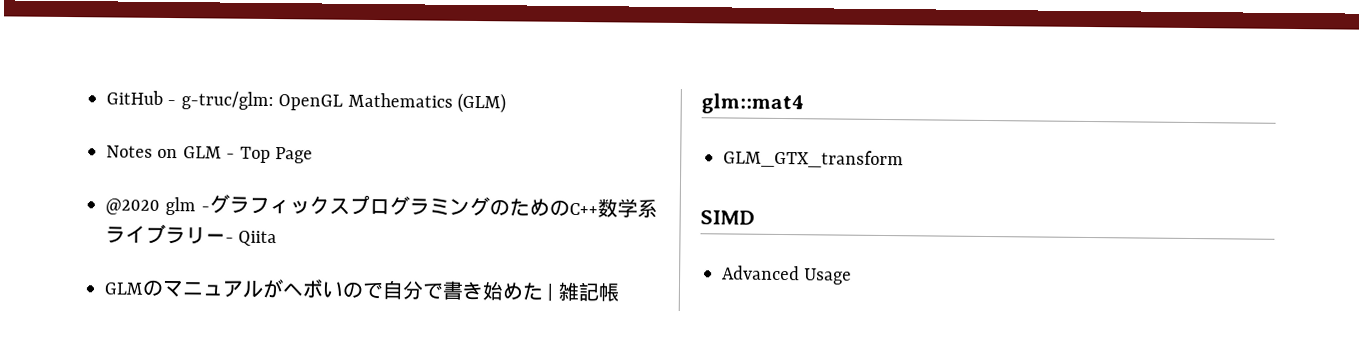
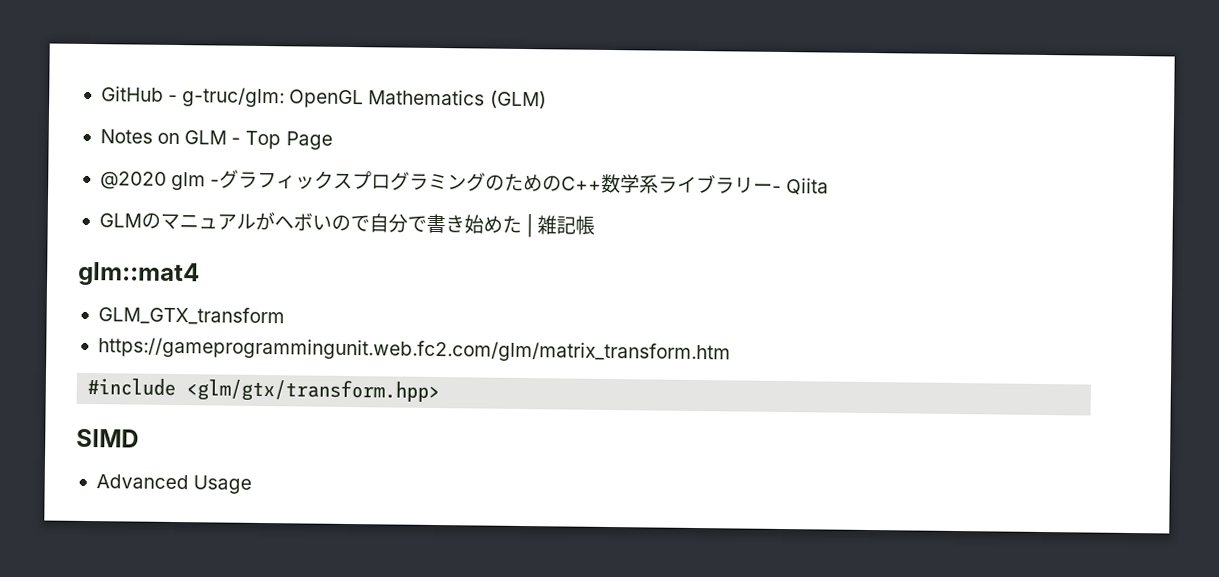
(904, 159) none -> [97,337,731,364] [87,377,441,404] // https://gameprogrammingunit.web.fc2.com/glm/matrix_transform.htm // #include <glm/gtx/transform.hpp>

